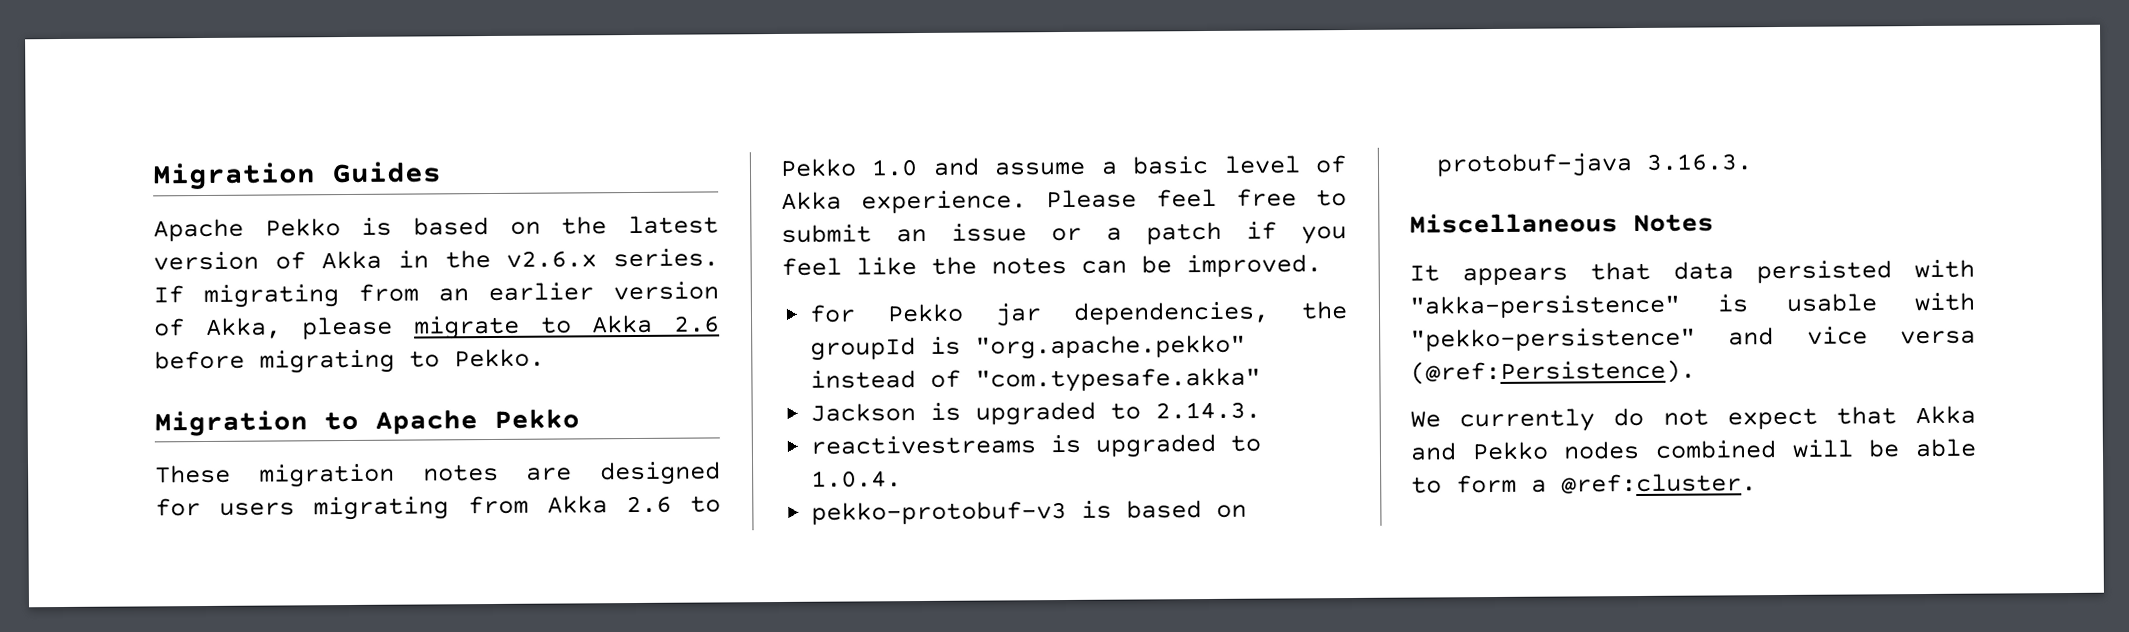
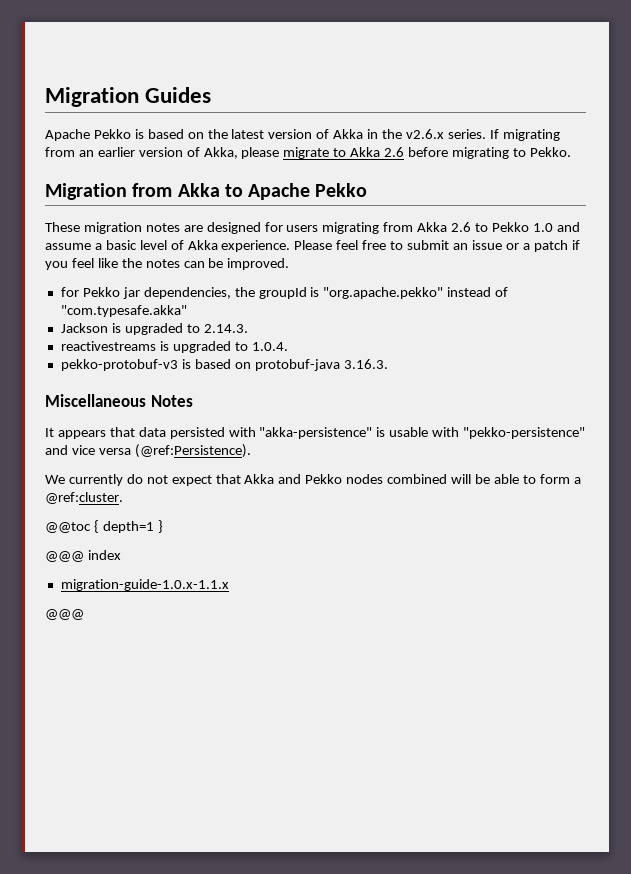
(308, 423) none -> [132,183,220,197] from Akka
(1757, 483) none -> [45,520,163,533] [45,550,121,562] [60,579,229,591] [45,609,84,620] // @@toc { depth=1 } // @@@ index // migration-guide-1.0.x-1.1.x // @@@

